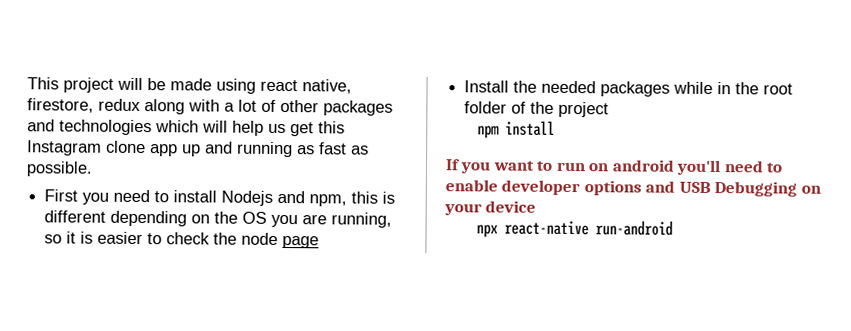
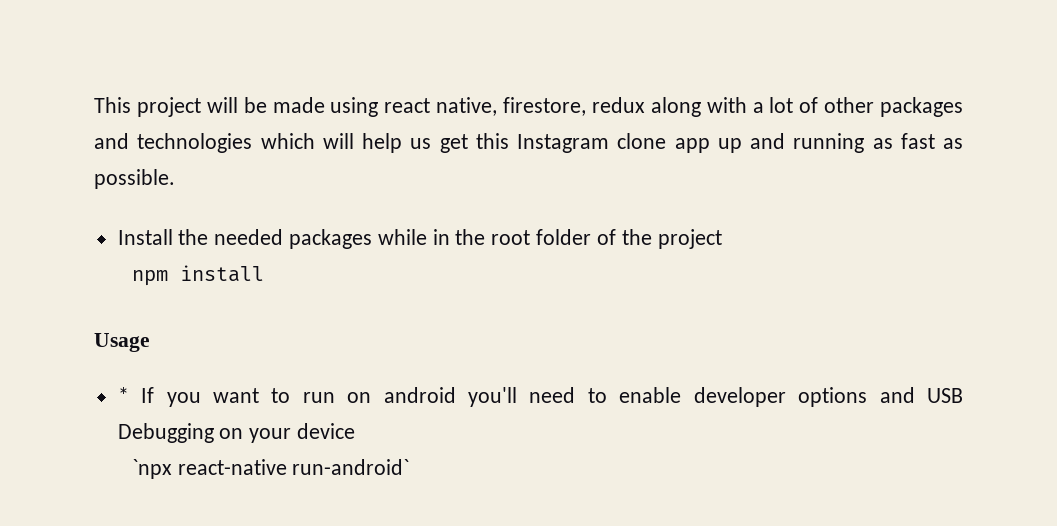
[44,189,396,207] [44,210,393,228] [44,231,320,249] // First you need to install Nodejs and npm, this is different depending on the OS you are running, so it is easier to check the node page -> (175, 179) none
(556, 128) none -> [94,333,150,352] [117,387,129,403] Usage // *
[476,220,674,238] npx react-native run-android -> [131,459,410,479] `npx react-native run-android`

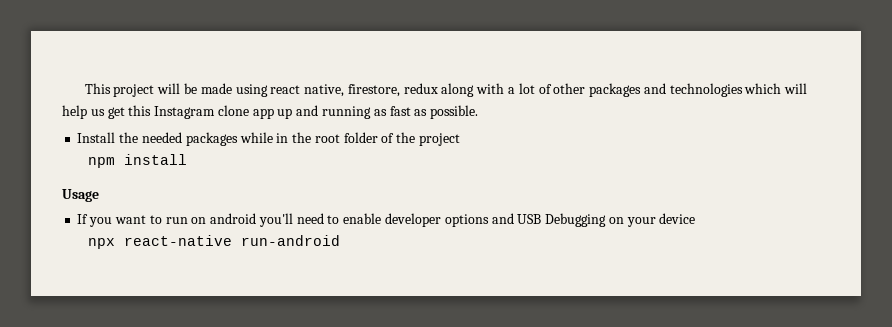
[117,387,129,403] * -> (99, 195) none
[131,459,410,479] `npx react-native run-android` -> [87,235,340,249] npx react-native run-android

